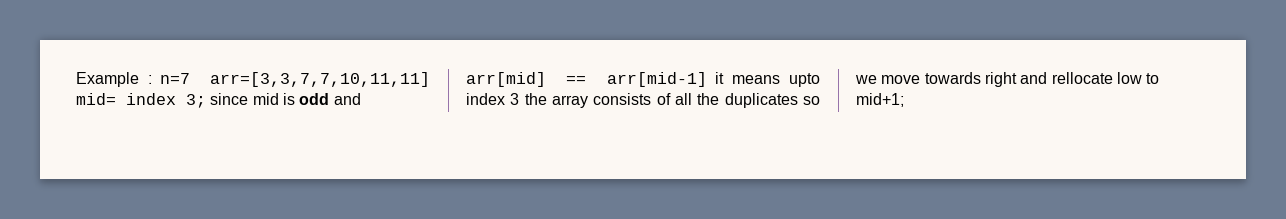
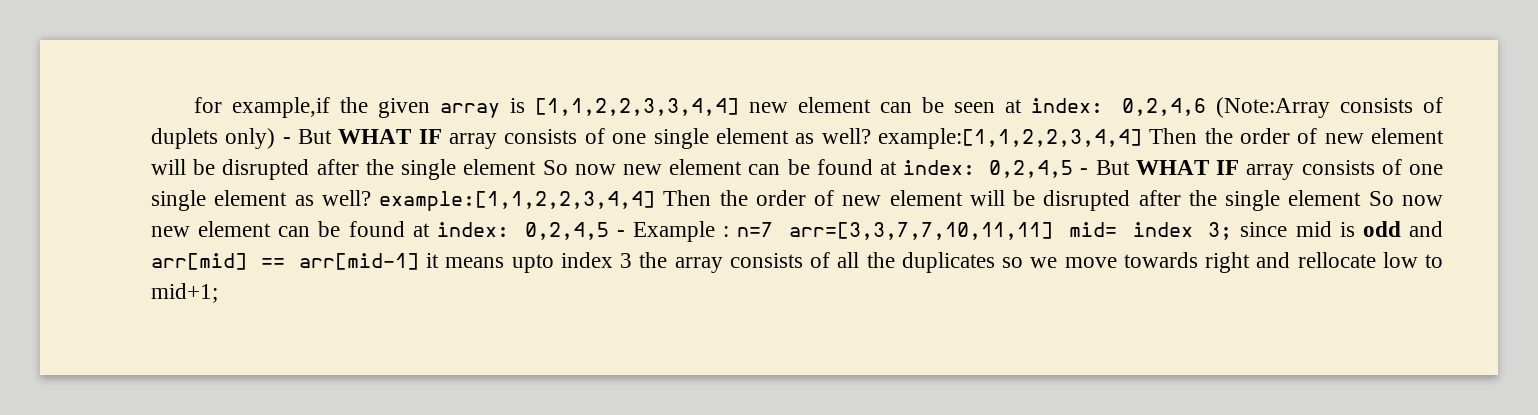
(76, 79) none -> [193,97,1444,118] [151,128,1444,149] [151,159,1443,180] [151,190,1444,211] [151,221,625,240] for example,if the given array is [1,1,2,2,3,3,4,4] new element can be seen at index: 0,2,4,6 (Note:Array consists of duplets only) - But WHAT IF array consists of one single element as well? example:[1,1,2,2,3,4,4] Then the order of new element will be disrupted after the single element So now new element can be found at index: 0,2,4,5 - But WHAT IF array consists of one single element as well? example:[1,1,2,2,3,4,4] Then the order of new element will be disrupted after the single element So now new element can be found at index: 0,2,4,5 -

